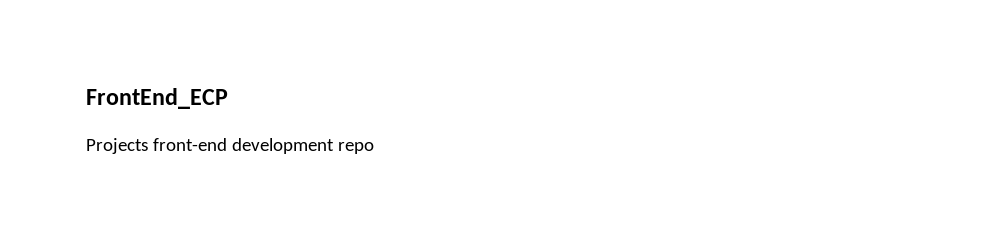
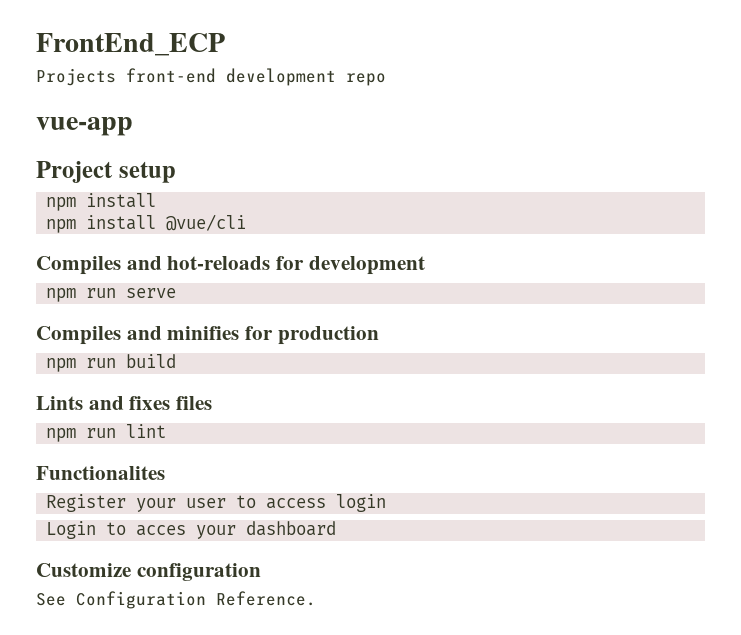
(374, 148) none -> [36,117,133,136] [36,161,176,183] [46,193,157,211] [46,214,247,233] [36,256,425,275] [46,288,177,302] [36,326,379,345] [46,354,177,372] [36,396,213,410] [46,424,167,442] [36,466,165,480] [46,494,387,512] [46,521,337,539] [36,563,261,581] [36,591,316,609] // vue-app // Project setup // npm install // npm install @vue/cli // Compiles and hot-reloads for development // npm run serve // Compiles and minifies for production // npm run build // Lints and fixes files // npm run lint // Functionalites // Register your user to access login // Login to acces your dashboard // Customize configuration // See Configuration Reference.

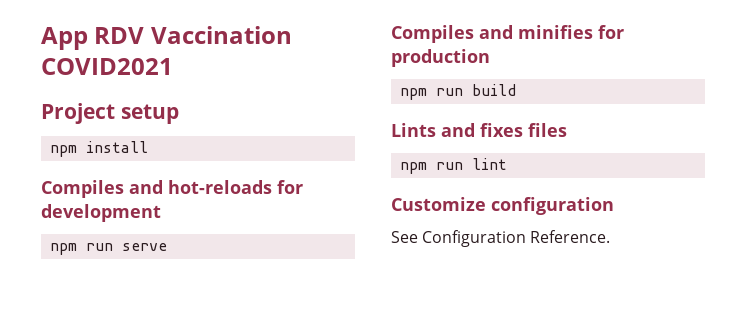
[36,33,225,56] [36,68,386,86] [36,117,133,136] FrontEnd_ECP // Projects front-end development repo // vue-app -> [41,26,292,50] [41,58,173,75] App RDV Vaccination COVID2021
[46,214,247,233] // npm install @vue/cli -> (149, 147) none
[36,466,165,480] [46,494,387,512] [46,521,337,539] // Functionalites // Register your user to access login // Login to acces your dashboard -> (508, 164) none

